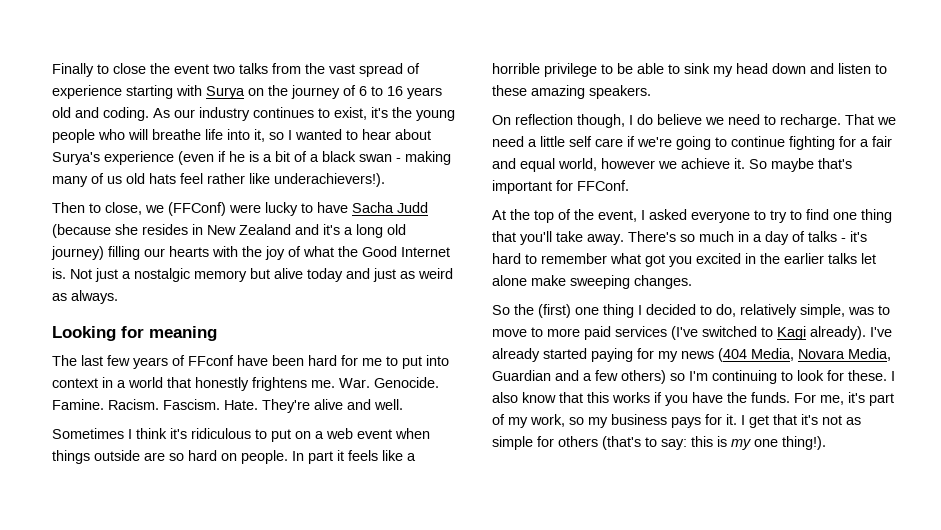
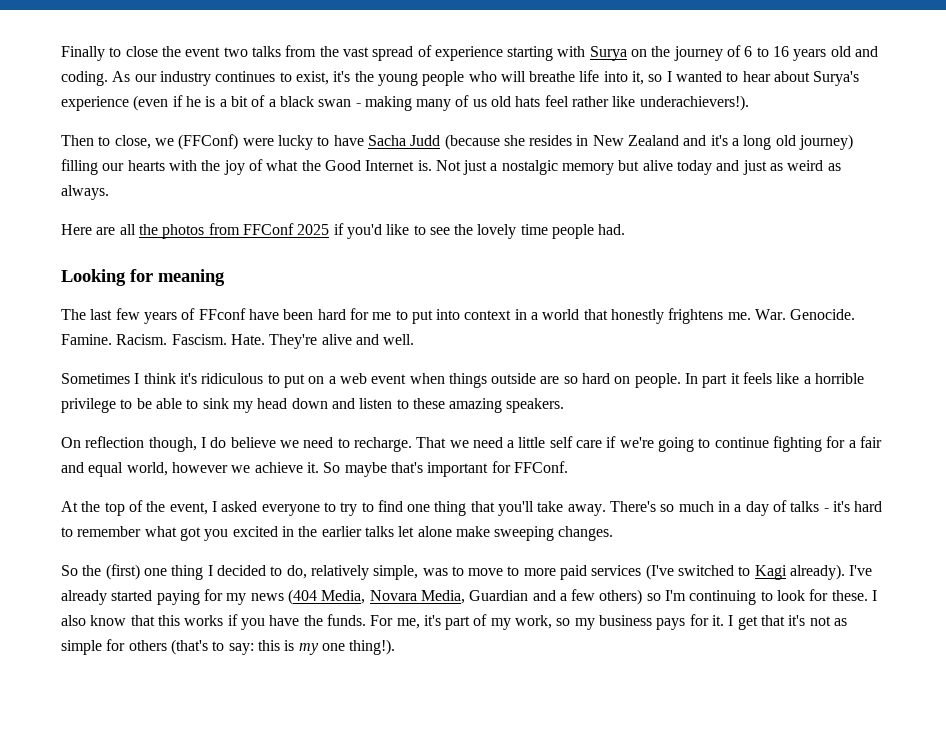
(118, 297) none -> [61,223,626,239] // Here are all the photos from FFConf 2025 if you'd like to see the lovely time people had.

